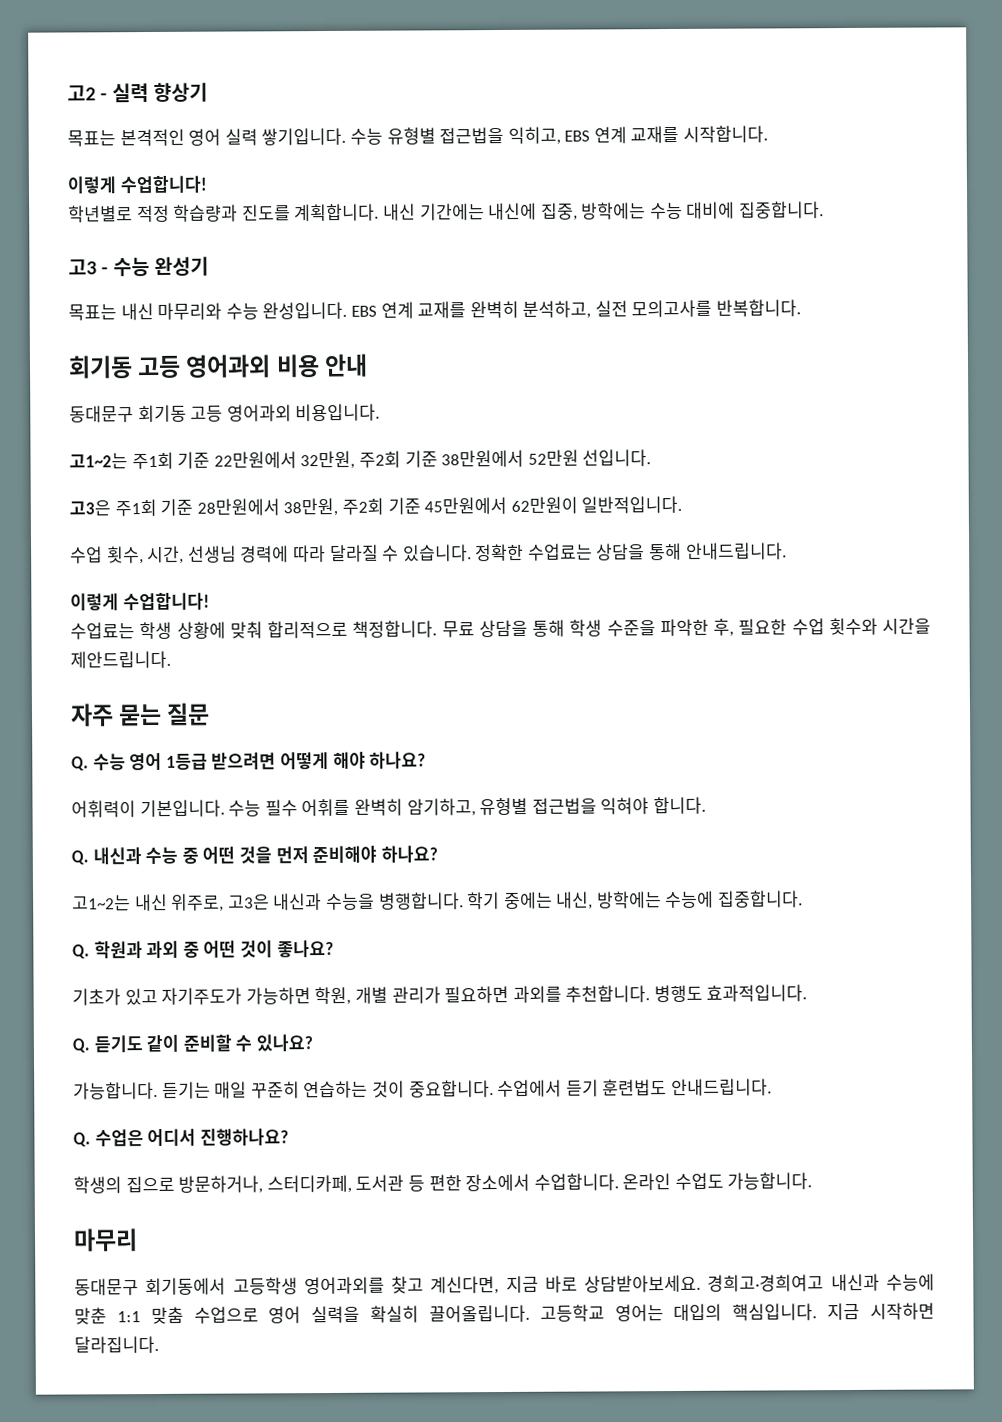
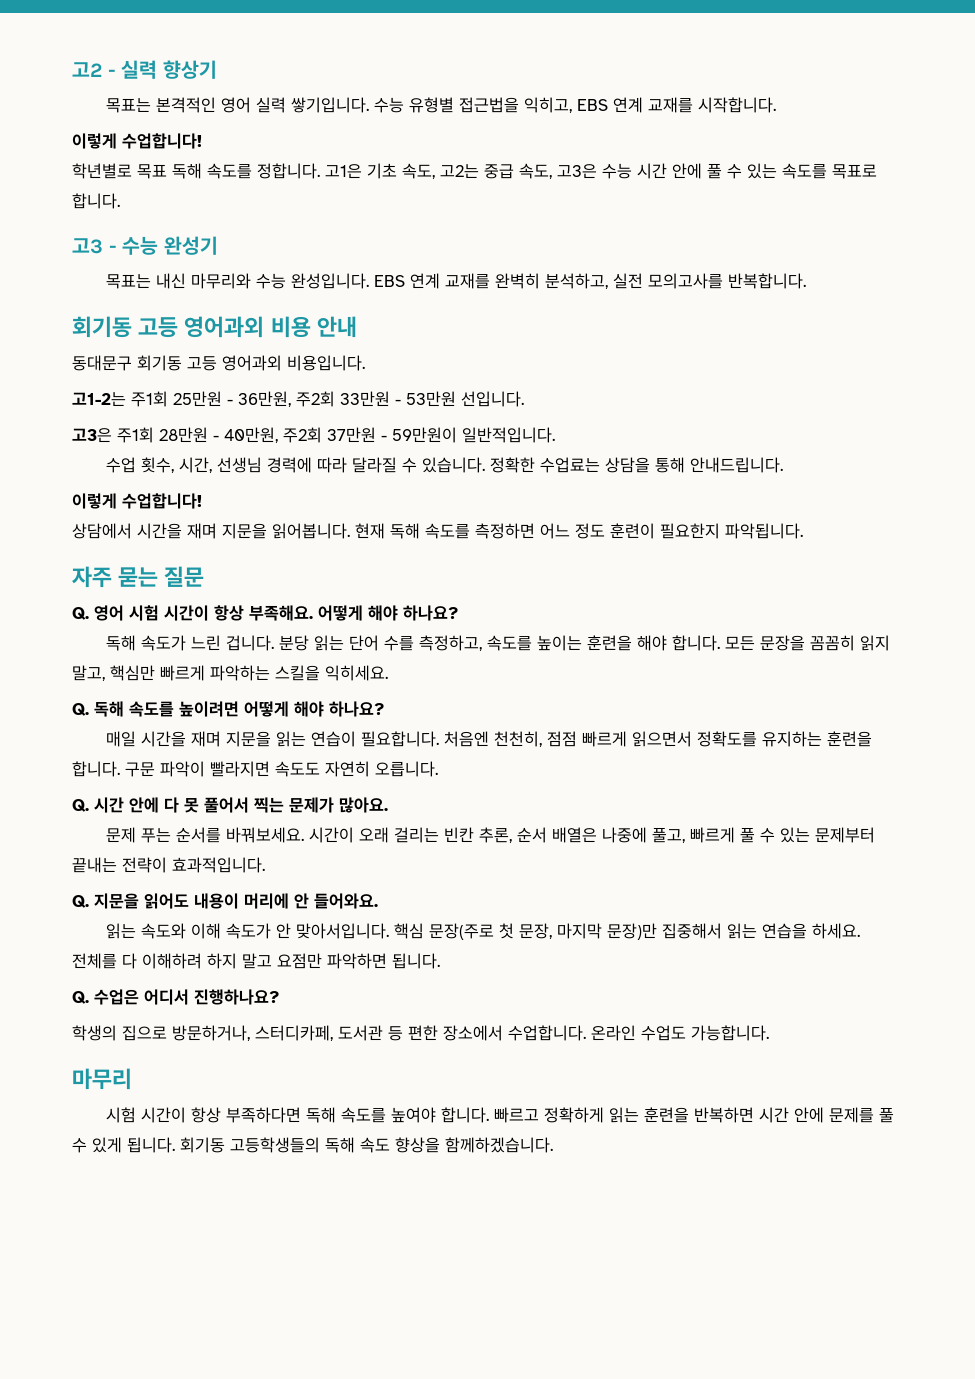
[136,201,825,223] 적정 학습량과 진도를 계획합니다. 내신 기간에는 내신에 집중, 방학에는 수능 대비에 집중합니다. -> [137,163,877,179] [72,193,120,209] 목표 독해 속도를 정합니다. 고1은 기초 속도, 고2는 중급 속도, 고3은 수능 시간 안에 풀 수 있는 속도를 목표로 합니다.
[69,449,652,470] [69,496,578,517] 고1~2는 주1회 기준 22만원에서 32만원, 주2회 기준 38만원에서 52만원 선입니다. // 고3은 주1회 기준 28만원에서 38만원, 주2회 기준 45만원에서 62만원이 -> [72,391,524,407] [72,427,457,443] 고1-2는 주1회 25만원 - 36만원, 주2회 33만원 - 53만원 선입니다. // 고3은 주1회 28만원 - 40만원, 주2회 37만원 - 59만원이
[70,617,931,640] [70,650,171,669] [70,702,211,727] [71,751,427,771] [71,796,706,818] [71,845,438,865] [72,890,804,912] [72,939,334,959] [72,984,808,1006] [72,1034,313,1053] [73,1078,772,1100] 수업료는 학생 상황에 맞춰 합리적으로 책정합니다. 무료 상담을 통해 학생 수준을 파악한 후, 필요한 수업 횟수와 시간을 제안드립니다. // 자주 묻는 질문 // Q. 수능 영어 1등급 받으려면 어떻게 해야 하나요? // 어휘력이 기본입니다. 수능 필수 어휘를 완벽히 암기하고, 유형별 접근법을 익혀야 합니다. // Q. 내신과 수능 중 어떤 것을 먼저 준비해야 하나요? // 고1~2는 내신 위주로, 고3은 내신과 수능을 병행합니다. 학기 중에는 내신, 방학에는 수능에 집중합니다. // Q. 학원과 과외 중 어떤 것이 좋나요? // 기초가 있고 자기주도가 가능하면 학원, 개별 관리가 필요하면 과외를 추천합니다. 병행도 효과적입니다. // Q. 듣기도 같이 준비할 수 있나요? // 가능합니다. 듣기는 매일 꾸준히 연습하는 것이 중요합니다. 수업에서 듣기 훈련법도 안내드립니다. -> [72,523,803,539] [72,566,205,588] [72,605,458,621] [106,635,891,651] [72,665,388,681] [72,701,384,717] [106,731,873,747] [72,761,438,777] [72,797,388,813] [106,827,876,843] [72,857,265,873] [72,893,378,909] [106,923,861,940] [72,953,440,969] 상담에서 시간을 재며 지문을 읽어봅니다. 현재 독해 속도를 측정하면 어느 정도 훈련이 필요한지 파악됩니다. // 자주 묻는 질문 // Q. 영어 시험 시간이 항상 부족해요. 어떻게 해야 하나요? // 독해 속도가 느린 겁니다. 분당 읽는 단어 수를 측정하고, 속도를 높이는 훈련을 해야 합니다. 모든 문장을 꼼꼼히 읽지 말고, 핵심만 빠르게 파악하는 스킬을 익히세요. // Q. 독해 속도를 높이려면 어떻게 해야 하나요? // 매일 시간을 재며 지문을 읽는 연습이 필요합니다. 처음엔 천천히, 점점 빠르게 읽으면서 정확도를 유지하는 훈련을 합니다. 구문 파악이 빨라지면 속도도 자연히 오릅니다. // Q. 시간 안에 다 못 풀어서 찍는 문제가 많아요. // 문제 푸는 순서를 바꿔보세요. 시간이 오래 걸리는 빈칸 추론, 순서 배열은 나중에 풀고, 빠르게 풀 수 있는 문제부터 끝내는 전략이 효과적입니다. // Q. 지문을 읽어도 내용이 머리에 안 들어와요. // 읽는 속도와 이해 속도가 안 맞아서입니다. 핵심 문장(주로 첫 문장, 마지막 문장)만 집중해서 읽는 연습을 하세요. 전체를 다 이해하려 하지 말고 요점만 파악하면 됩니다.
[74,1273,935,1296] [74,1302,935,1325] [74,1335,159,1354] 동대문구 회기동에서 고등학생 영어과외를 찾고 계신다면, 지금 바로 상담받아보세요. 경희고·경희여고 내신과 수능에 맞춘 1:1 맞춤 수업으로 영어 실력을 확실히 끌어올립니다. 고등학교 영어는 대입의 핵심입니다. 지금 시작하면 달라집니다. -> [106,1107,895,1123] [72,1137,553,1153] 시험 시간이 항상 부족하다면 독해 속도를 높여야 합니다. 빠르고 정확하게 읽는 훈련을 반복하면 시간 안에 문제를 풀 수 있게 됩니다. 회기동 고등학생들의 독해 속도 향상을 함께하겠습니다.

